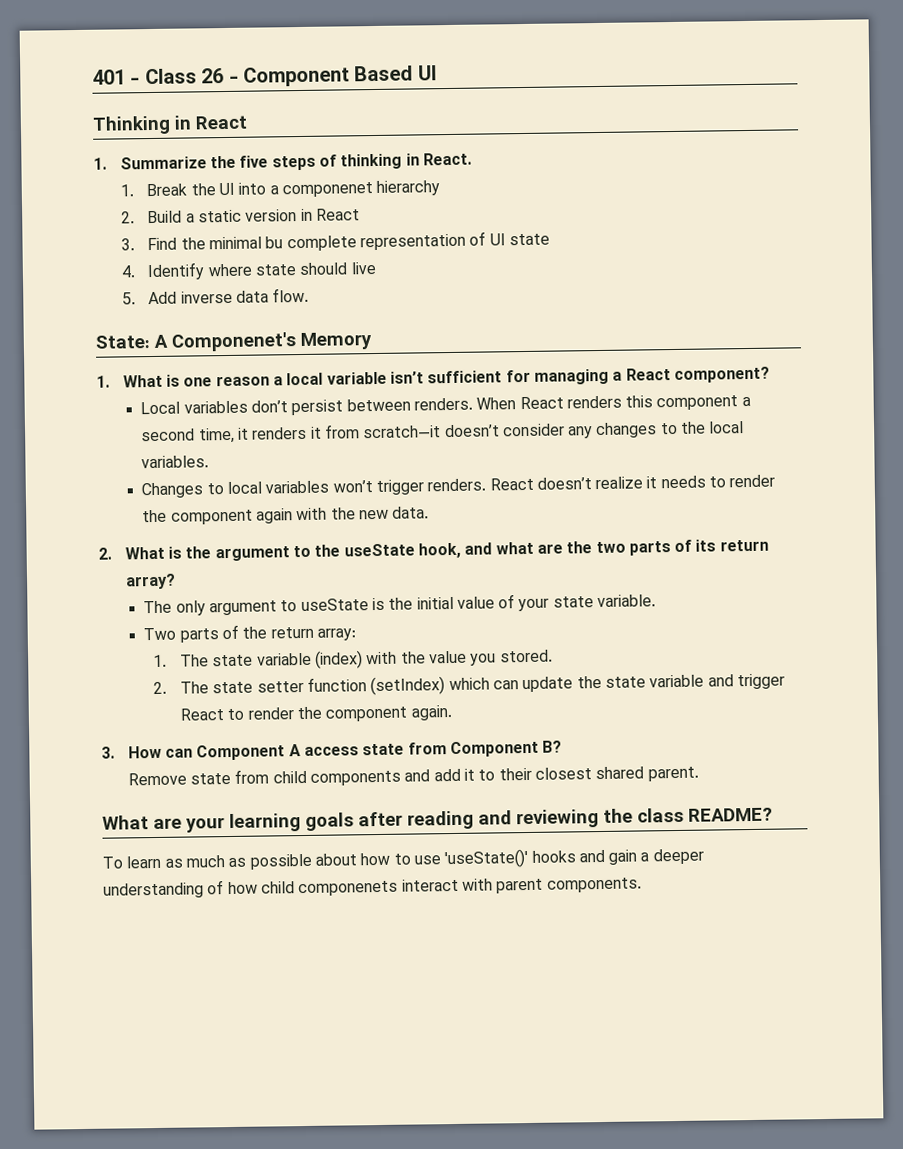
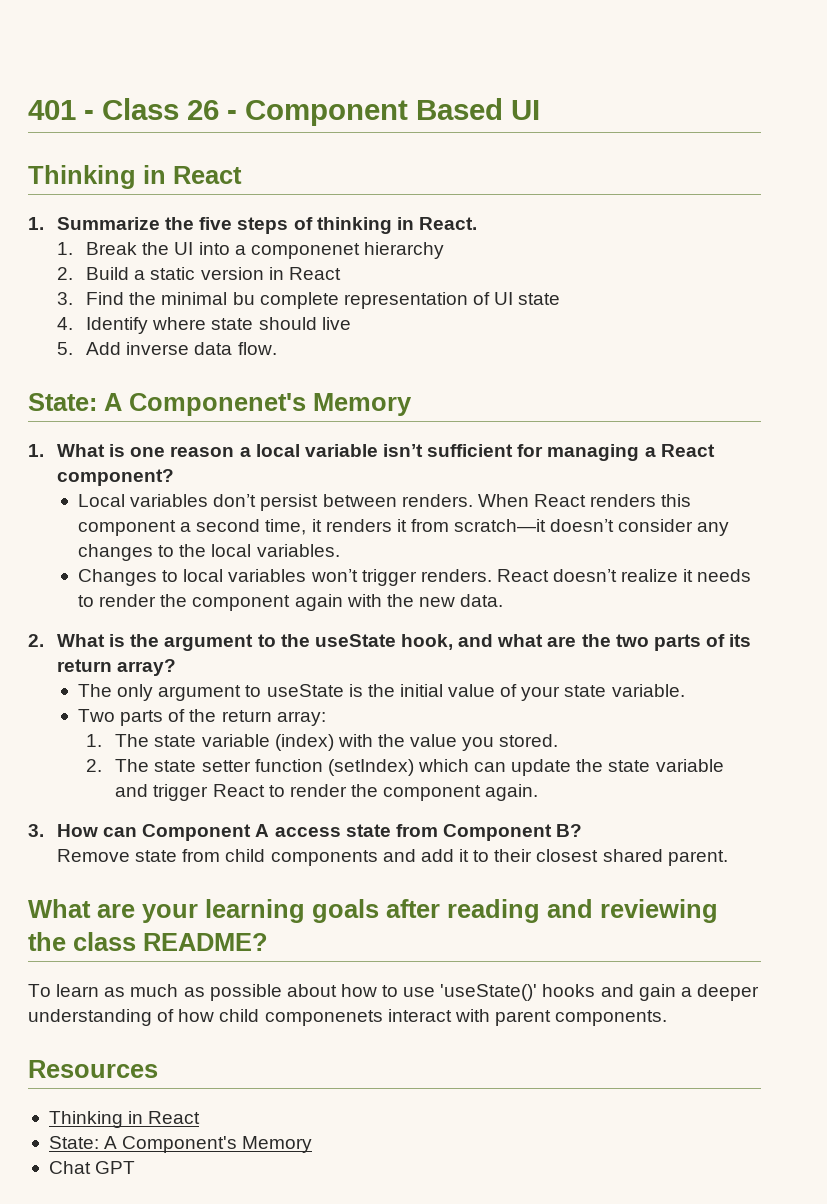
(642, 885) none -> [28,1060,158,1078] [48,1111,201,1128] [48,1136,313,1153] [48,1161,136,1174] // Resources // Thinking in React // State: A Component's Memory // Chat GPT

